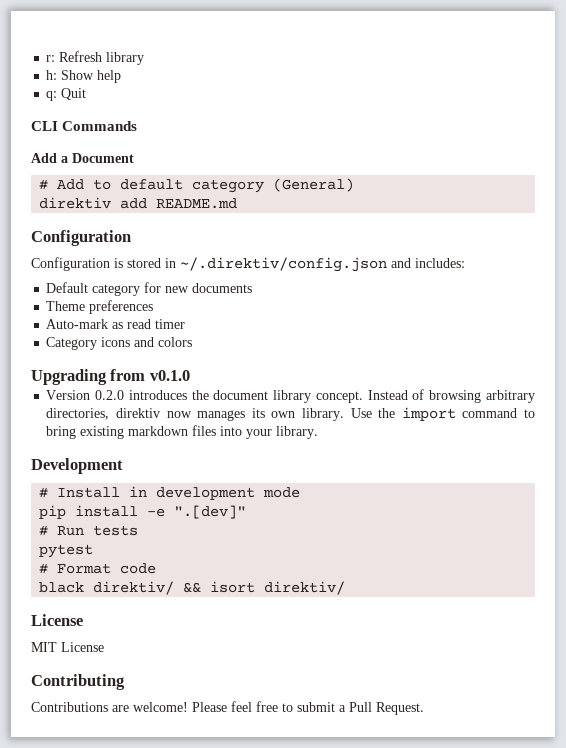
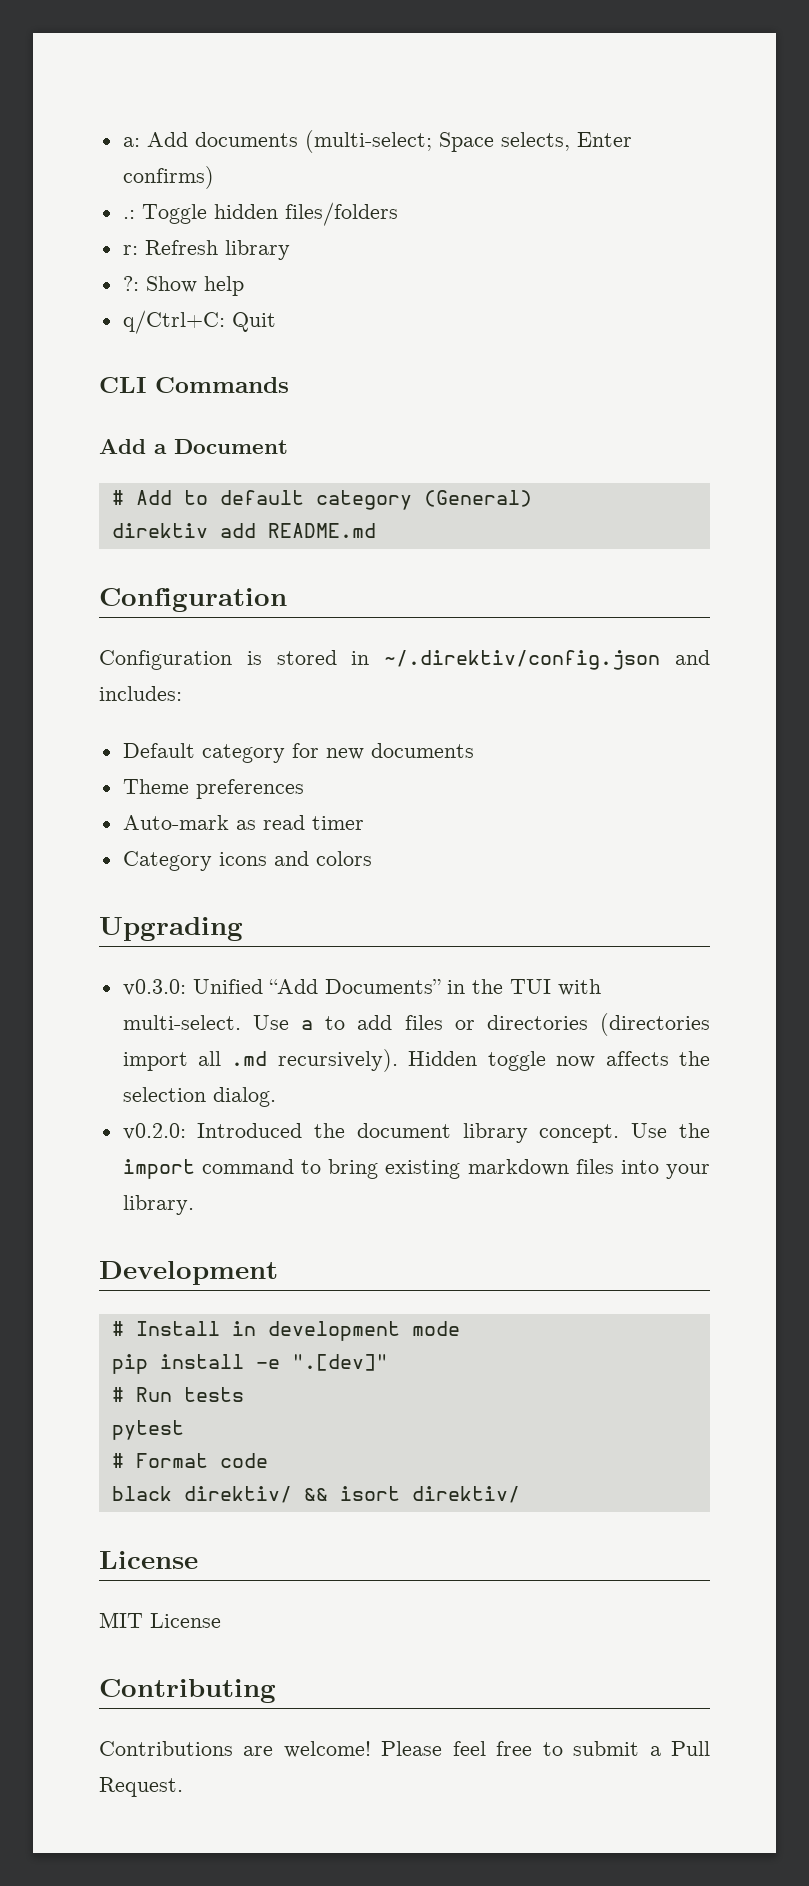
(46, 58) none -> [122,130,632,153] [122,166,214,189] [122,202,398,226] a: Add documents (multi-select; Space selects, Enter confirms) // .: Toggle hidden files/folders //
[46,70,58,80] h: -> [122,276,139,291] ?:
[46,91,58,101] q: -> [122,310,225,334] q/Ctrl+C:
[110,369,190,381] [46,389,535,403] [46,408,344,421] from v0.1.0 // Version 0.2.0 introduces the document library concept. Instead of browsing arbitrary directories, direktiv now manages its own library. -> [122,979,601,996] [122,1013,710,1036] [122,1049,710,1072] [122,1087,276,1107] [122,1123,620,1143] // v0.3.0: Unified “Add Documents” in the TUI with multi-select. Use a to add files or directories (directories import all .md recursively). Hidden toggle now affects the selection dialog. // v0.2.0: Introduced the document library concept.

